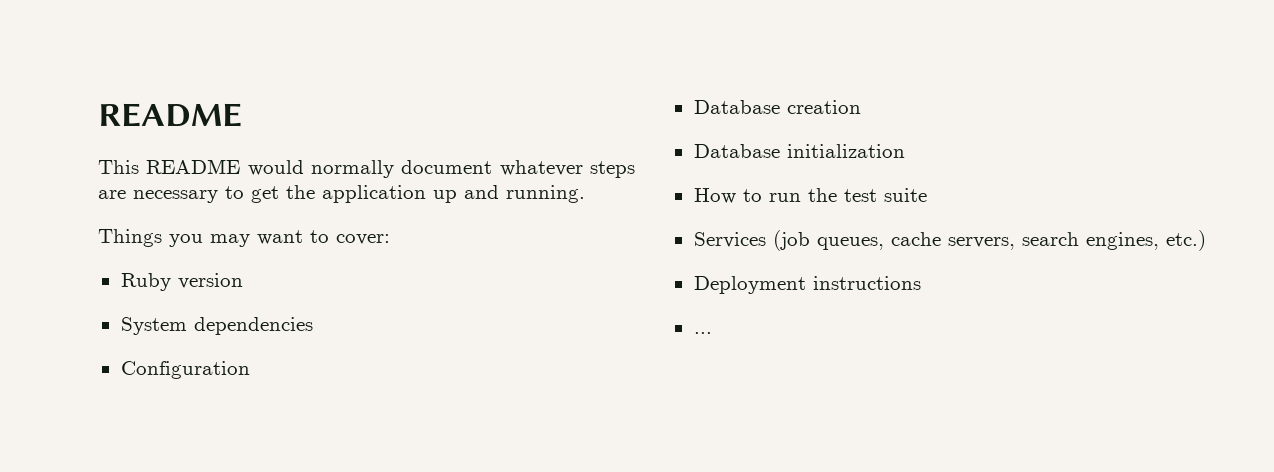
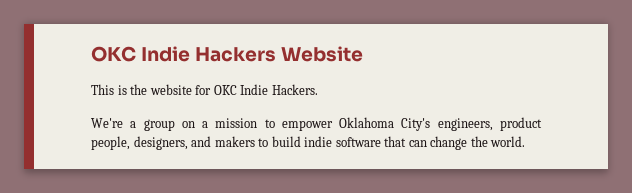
[98,103,242,127] [98,159,635,178] [98,185,585,203] [98,229,390,247] [120,273,243,291] [120,317,313,335] [120,361,250,379] [693,100,861,114] [693,144,905,158] [693,188,927,204] [693,230,1206,251] [693,276,921,294] [693,332,712,334] README // This README would normally document whatever steps are necessary to get the application up and running. // Things you may want to cover: // Ruby version // System dependencies // Configuration // Database creation // Database initialization // How to run the test suite // Services (job queues, cache servers, search engines, etc.) // Deployment instructions // ... -> [91,46,364,62] [91,84,318,95] [91,117,542,131] [91,136,526,150] OKC Indie Hackers Website // This is the website for OKC Indie Hackers. // We're a group on a mission to empower Oklahoma City's engineers, product people, designers, and makers to build indie software that can change the world.

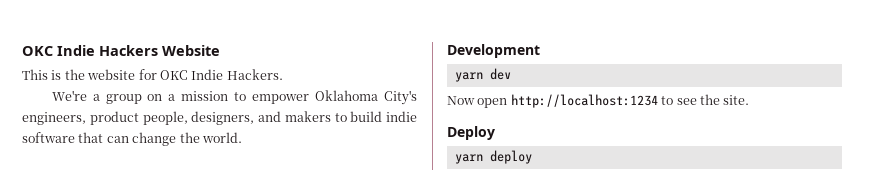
(526, 141) none -> [447,44,540,58] [454,68,511,82] [447,94,750,108] [447,126,495,140] [454,150,532,164] // Development // yarn dev // Now open http://localhost:1234 to see the site. // Deploy // yarn deploy

